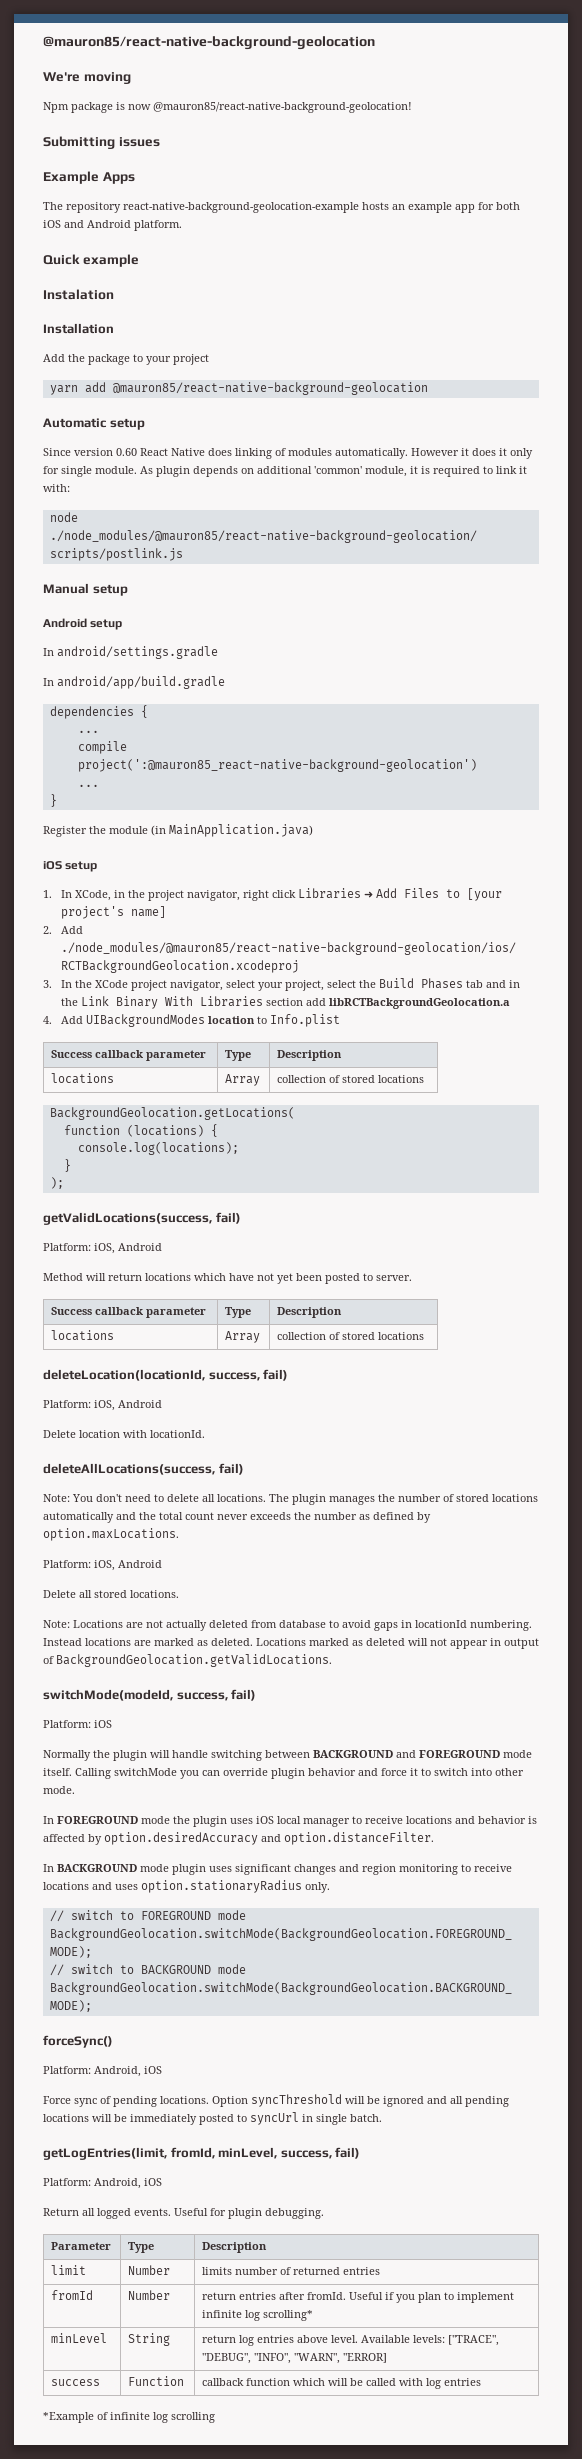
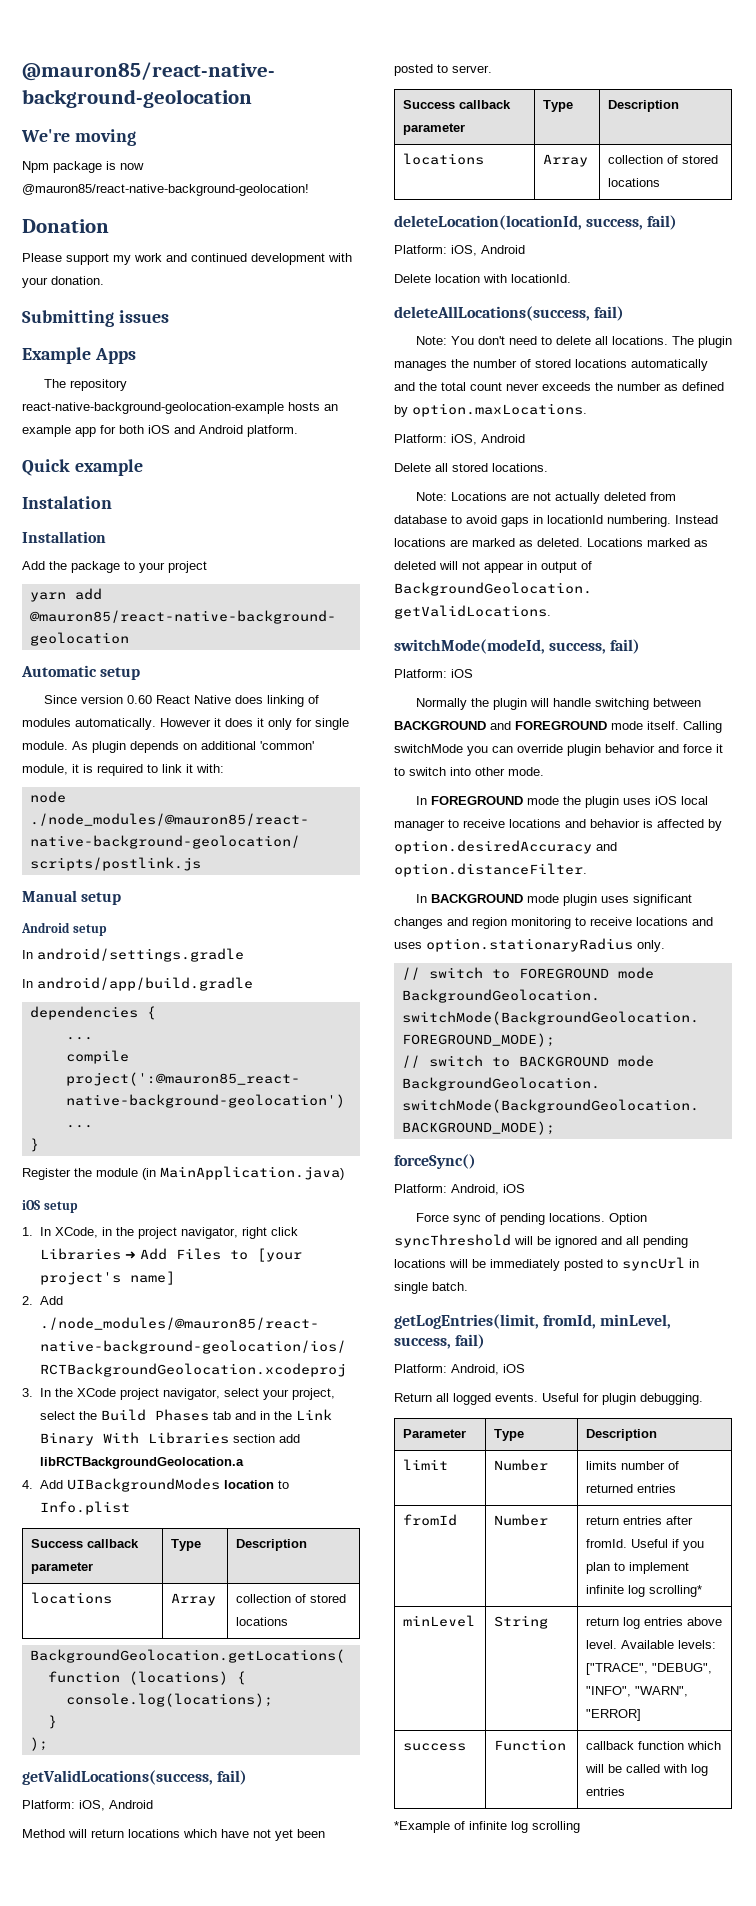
(412, 107) none -> [22,219,109,233] [22,253,352,265] [22,276,104,288] // Donation // Please support my work and continued development with your donation.

